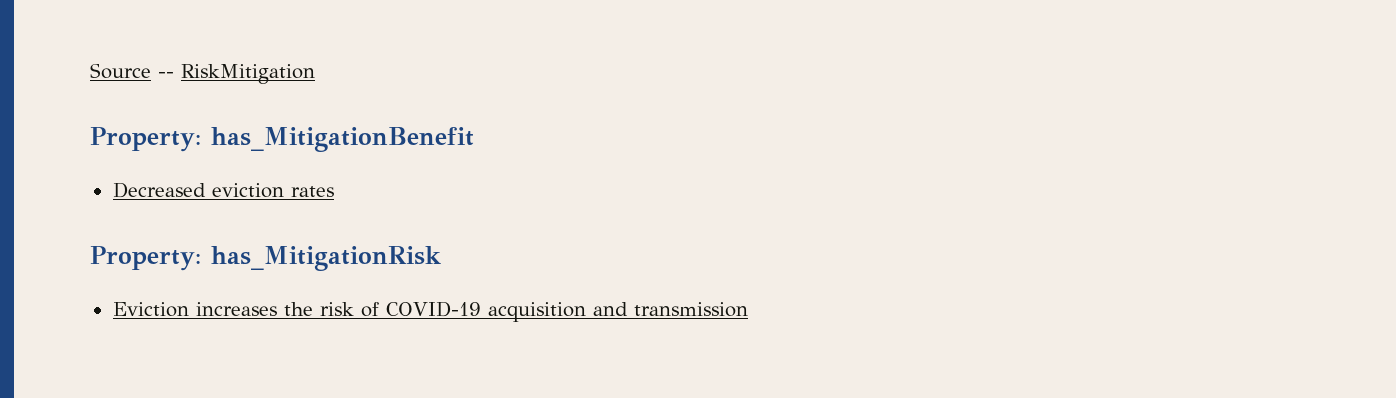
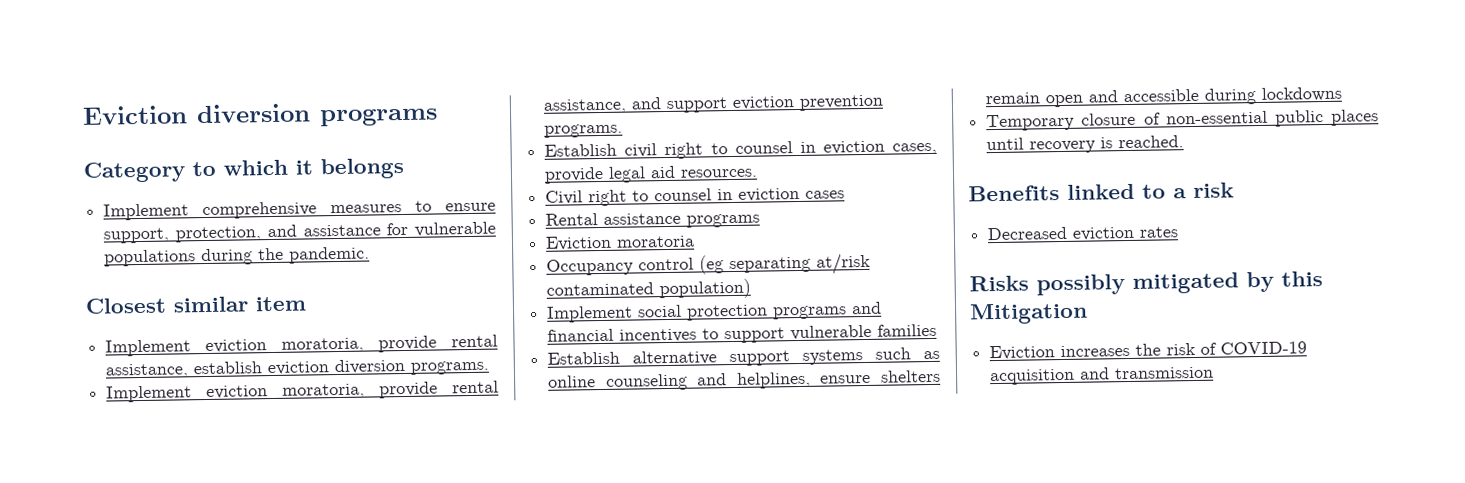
[90,63,315,84] [90,127,474,152] [112,182,334,198] [90,246,441,271] Source -- RiskMitigation // Property: has_MitigationBenefit // Decreased eviction rates // Property: has_MitigationRisk -> [82,103,438,127] [83,157,404,183] [103,200,496,221] [103,221,496,244] [104,246,371,267] [85,296,306,314] [105,334,498,357] [105,358,490,379] [106,380,499,403] [543,94,885,114] [544,123,624,138] [544,140,937,160] [544,165,759,184] [545,187,846,207] [545,212,761,228] [545,235,696,251] [546,252,872,276] [546,278,752,300] [546,301,883,323] [547,323,938,344] [547,347,940,367] [548,369,941,391] [985,86,1343,108] [986,109,1379,132] [986,135,1185,154] [968,182,1234,202] [987,226,1179,241] [969,271,1323,296] [969,302,1088,325] Eviction diversion programs // Category to which it belongs // Implement comprehensive measures to ensure support, protection, and assistance for vulnerable populations during the pandemic. // Closest similar item // Implement eviction moratoria, provide rental assistance, establish eviction diversion programs. // Implement eviction moratoria, provide rental assistance, and support eviction prevention programs. // Establish civil right to counsel in eviction cases, provide legal aid resources. // Civil right to counsel in eviction cases // Rental assistance programs // Eviction moratoria // Occupancy control (eg separating at/risk contaminated population) // Implement social protection programs and financial incentives to support vulnerable families // Establish alternative support systems such as online counseling and helplines, ensure shelters remain open and accessible during lockdowns // Temporary closure of non-essential public places until recovery is reached. // Benefits linked to a risk // Decreased eviction rates // Risks possibly mitigated by this Mitigation

